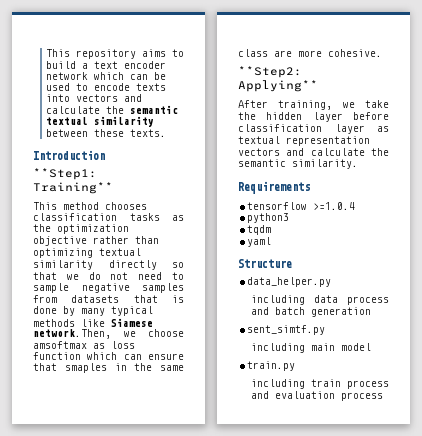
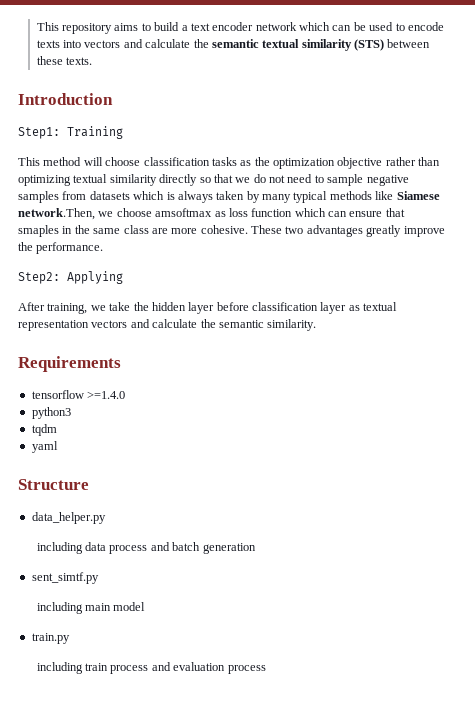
(154, 121) none -> [354,39,385,51] (STS)
[33,168,97,180] [33,182,113,194] **Step1: Training** -> [18,126,123,139] Step1: Training
[105,202,147,210] chooses -> [83,157,141,166] will choose
[133,295,184,303] [33,306,57,314] that is done -> [133,191,245,203] which is always taken
[238,66,302,78] [238,80,318,92] // **Step2: Applying** -> [251,225,445,237] [18,242,104,254] [18,271,123,284] These two advantages greatly improve the performance. // Step2: Applying
[313,202,356,210] >=1.0.4 -> [87,391,126,399] >=1.4.0

